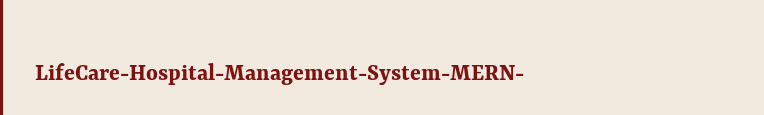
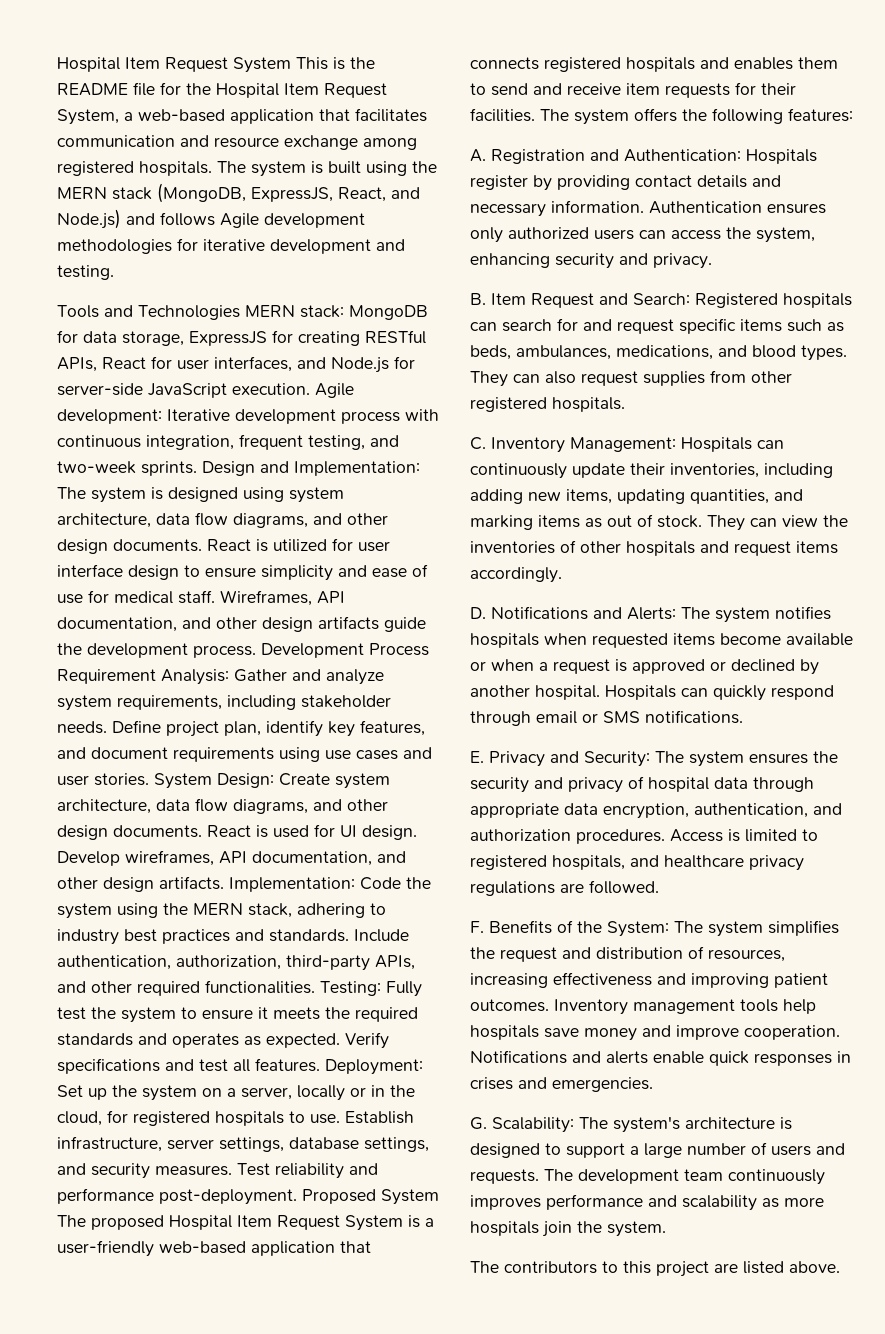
[35,63,524,85] LifeCare-Hospital-Management-System-MERN- -> [57,57,375,73] [57,82,387,98] [57,108,427,125] [57,135,417,150] [57,161,437,177] [57,183,420,203] [57,209,365,229] [57,238,405,254] [57,265,114,280] [57,305,428,320] [57,330,426,346] [57,356,415,373] [57,383,354,398] [57,409,439,424] [57,434,399,450] [57,461,420,476] [57,487,344,503] [57,512,388,528] [57,538,390,554] [57,564,428,581] [57,590,345,606] [57,616,426,632] [57,643,429,658] [57,669,384,685] [57,695,391,711] [57,720,425,737] [57,747,432,762] [57,773,390,789] [57,798,388,814] [57,824,417,840] [57,850,406,866] [57,876,431,892] [57,903,386,919] [57,929,409,945] [57,955,415,971] [57,980,422,997] [57,1007,418,1023] [57,1032,389,1049] [57,1058,423,1075] [57,1085,415,1101] [57,1110,414,1126] [57,1136,429,1152] [57,1163,378,1179] [57,1188,439,1205] [57,1215,434,1231] [57,1240,371,1257] [470,57,838,72] [470,82,796,98] [470,108,853,125] [470,149,817,164] [470,175,781,191] [470,200,826,217] [470,227,815,243] [470,253,712,269] [470,293,852,308] [470,318,844,334] [470,345,847,361] [470,370,792,387] [470,397,625,412] [470,437,784,453] [470,463,833,479] [470,489,803,504] [470,514,848,531] [470,540,838,556] [470,567,562,583] [470,606,831,623] [470,633,853,648] [470,659,819,675] [470,685,834,701] [470,710,743,726] [470,751,838,767] [470,776,814,793] [470,803,842,819] [470,829,818,844] [470,855,804,871] [470,880,659,896] [470,920,839,937] [470,946,785,962] [470,972,828,988] [470,999,816,1015] [470,1025,840,1041] [470,1050,851,1066] [470,1077,653,1092] [470,1116,792,1133] [470,1142,845,1158] [470,1169,825,1185] [470,1194,824,1211] [470,1221,666,1237] [470,1261,840,1277] Hospital Item Request System This is the README file for the Hospital Item Request System, a web-based application that facilitates communication and resource exchange among registered hospitals. The system is built using the MERN stack (MongoDB, ExpressJS, React, and Node.js) and follows Agile development methodologies for iterative development and testing. // Tools and Technologies MERN stack: MongoDB for data storage, ExpressJS for creating RESTful APIs, React for user interfaces, and Node.js for server-side JavaScript execution. Agile development: Iterative development process with continuous integration, frequent testing, and two-week sprints. Design and Implementation: The system is designed using system architecture, data flow diagrams, and other design documents. React is utilized for user interface design to ensure simplicity and ease of use for medical staff. Wireframes, API documentation, and other design artifacts guide the development process. Development Process Requirement Analysis: Gather and analyze system requirements, including stakeholder needs. Define project plan, identify key features, and document requirements using use cases and user stories. System Design: Create system architecture, data flow diagrams, and other design documents. React is used for UI design. Develop wireframes, API documentation, and other design artifacts. Implementation: Code the system using the MERN stack, adhering to industry best practices and standards. Include authentication, authorization, third-party APIs, and other required functionalities. Testing: Fully test the system to ensure it meets the required standards and operates as expected. Verify specifications and test all features. Deployment: Set up the system on a server, locally or in the cloud, for registered hospitals to use. Establish infrastructure, server settings, database settings, and security measures. Test reliability and performance post-deployment. Proposed System The proposed Hospital Item Request System is a user-friendly web-based application that connects registered hospitals and enables them to send and receive item requests for their facilities. The system offers the following features: // A. Registration and Authentication: Hospitals register by providing contact details and necessary information. Authentication ensures only authorized users can access the system, enhancing security and privacy. // B. Item Request and Search: Registered hospitals can search for and request specific items such as beds, ambulances, medications, and blood types. They can also request supplies from other registered hospitals. // C. Inventory Management: Hospitals can continuously update their inventories, including adding new items, updating quantities, and marking items as out of stock. They can view the inventories of other hospitals and request items accordingly. // D. Notifications and Alerts: The system notifies hospitals when requested items become available or when a request is approved or declined by another hospital. Hospitals can quickly respond through email or SMS notifications. // E. Privacy and Security: The system ensures the security and privacy of hospital data through appropriate data encryption, authentication, and authorization procedures. Access is limited to registered hospitals, and healthcare privacy regulations are followed. // F. Benefits of the System: The system simplifies the request and distribution of resources, increasing effectiveness and improving patient outcomes. Inventory management tools help hospitals save money and improve cooperation. Notifications and alerts enable quick responses in crises and emergencies. // G. Scalability: The system's architecture is designed to support a large number of users and requests. The development team continuously improves performance and scalability as more hospitals join the system. // The contributors to this project are listed above.

